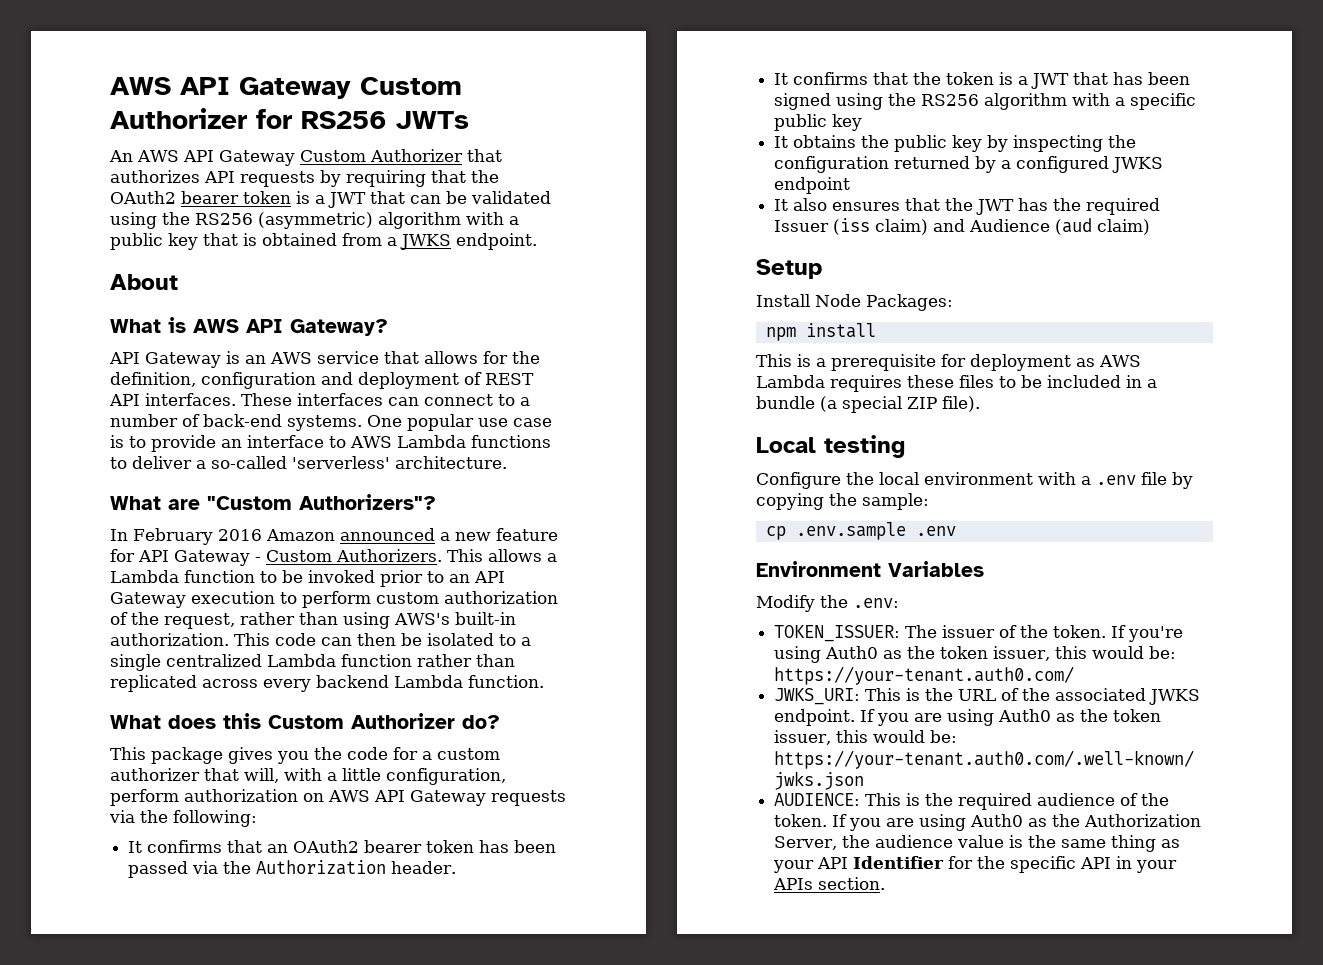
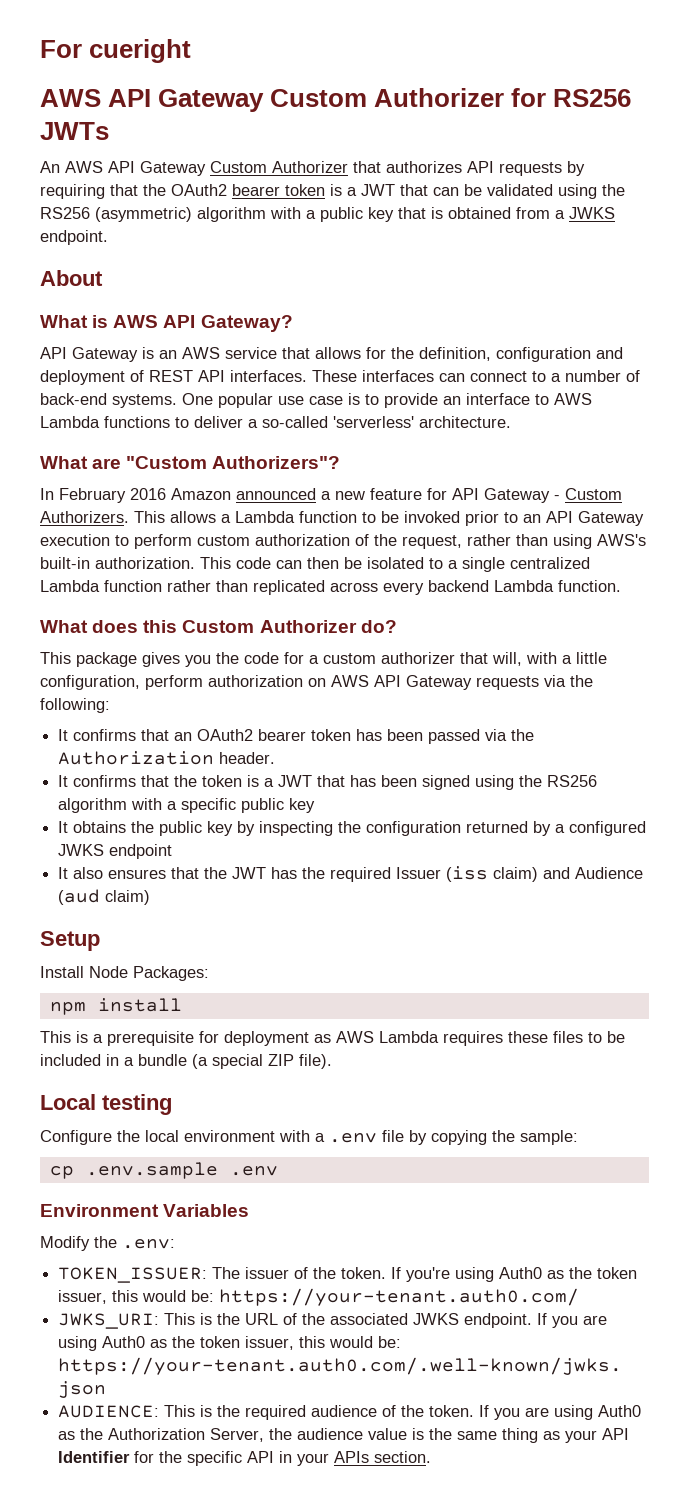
(110, 86) none -> [40,39,192,63] For cueright //

